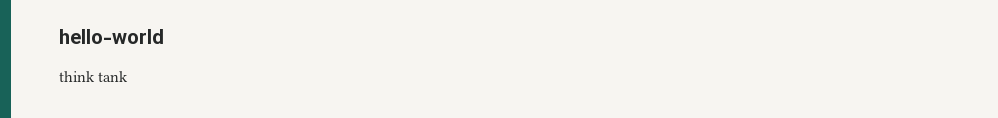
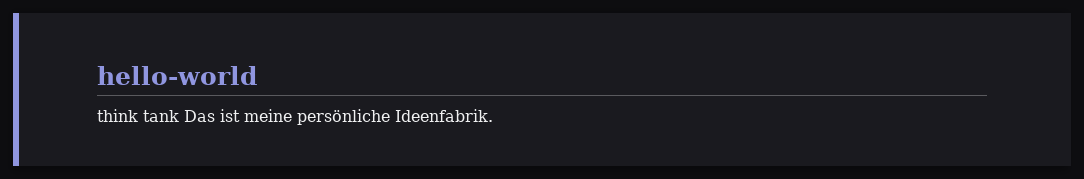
(129, 76) none -> [184,109,493,125] Das ist meine persönliche Ideenfabrik.

